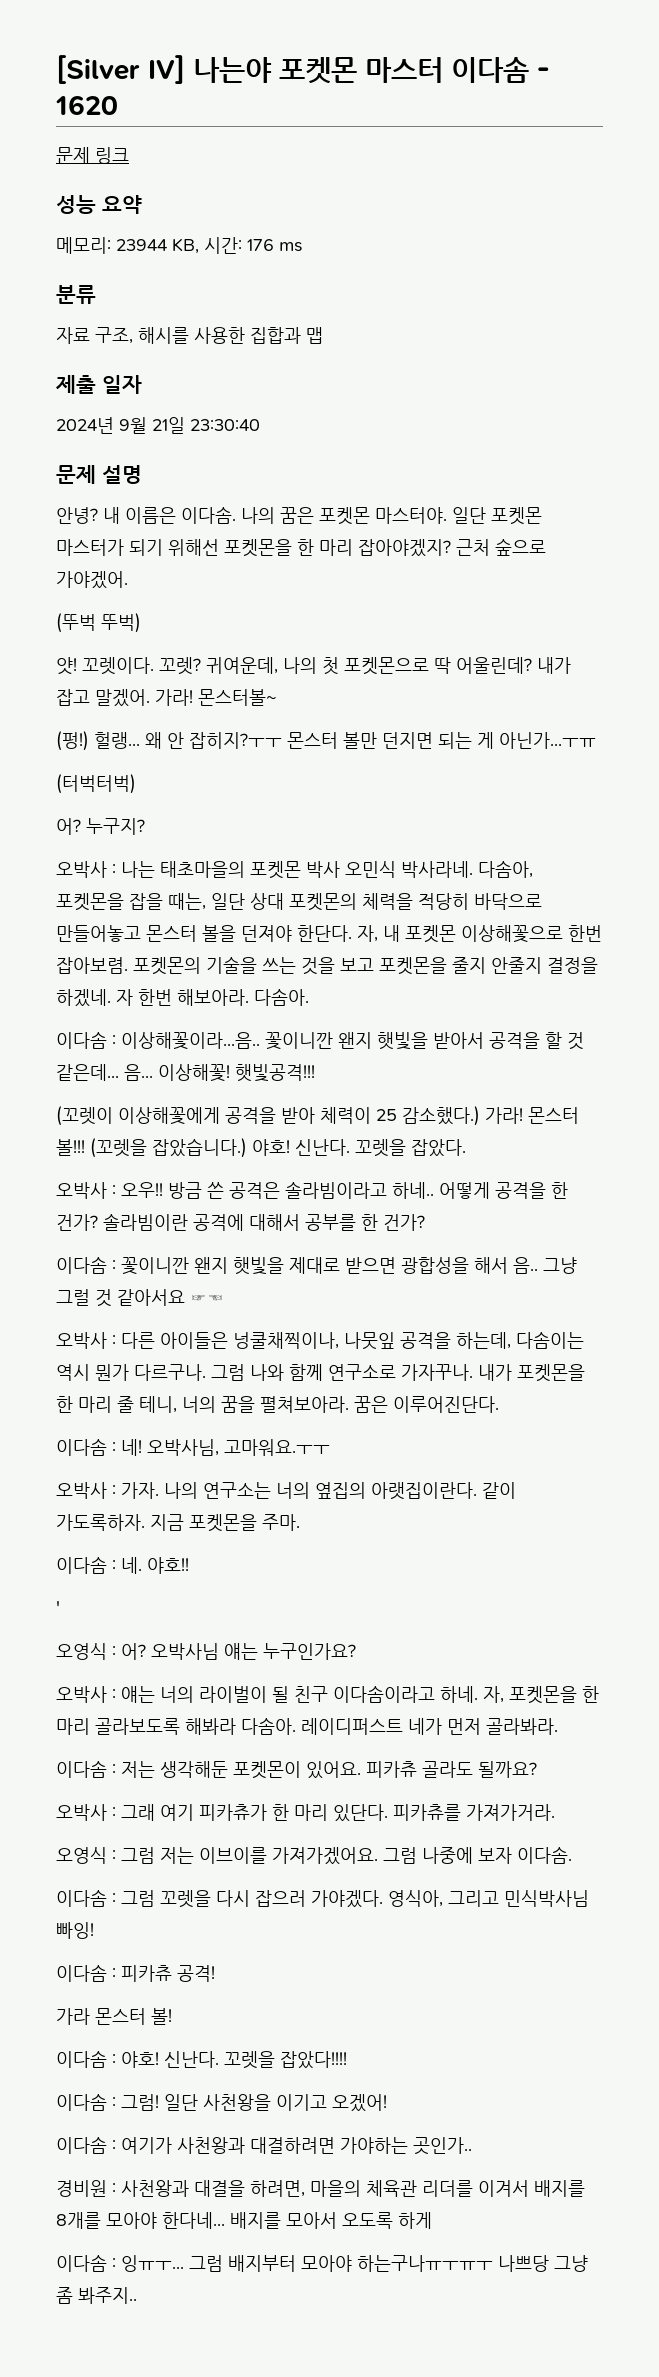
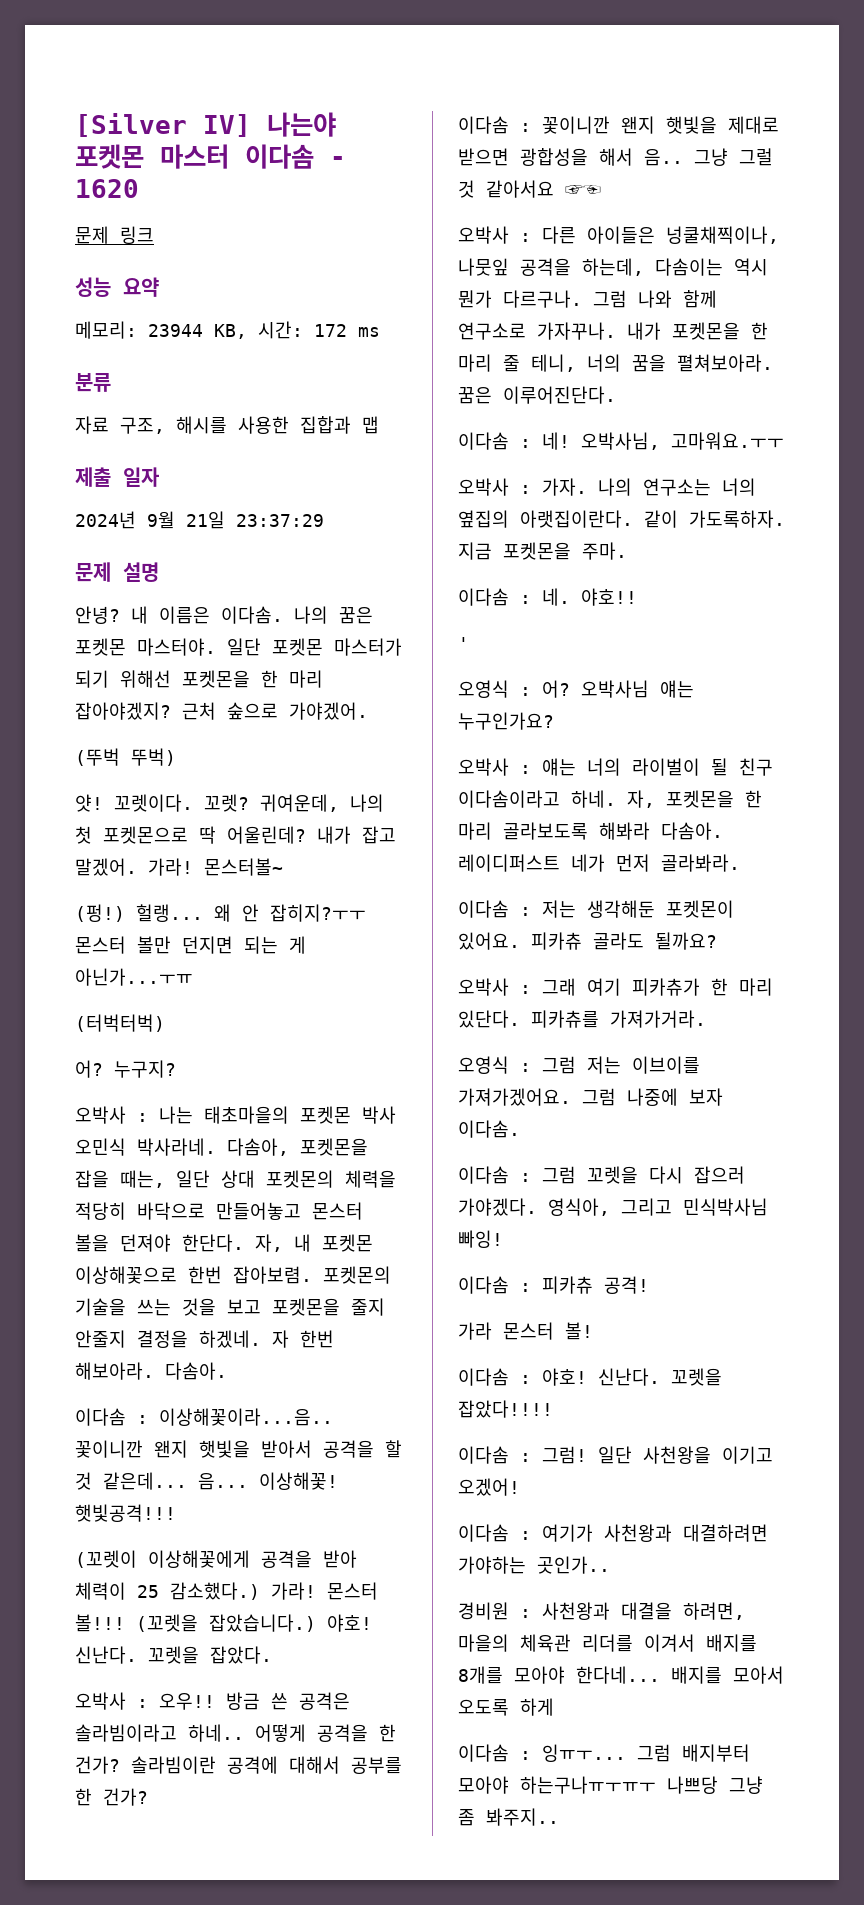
[247,239,274,251] 176 -> [314,324,347,337] 172
[190,419,260,431] 23:30:40 -> [236,514,324,527] 23:37:29

